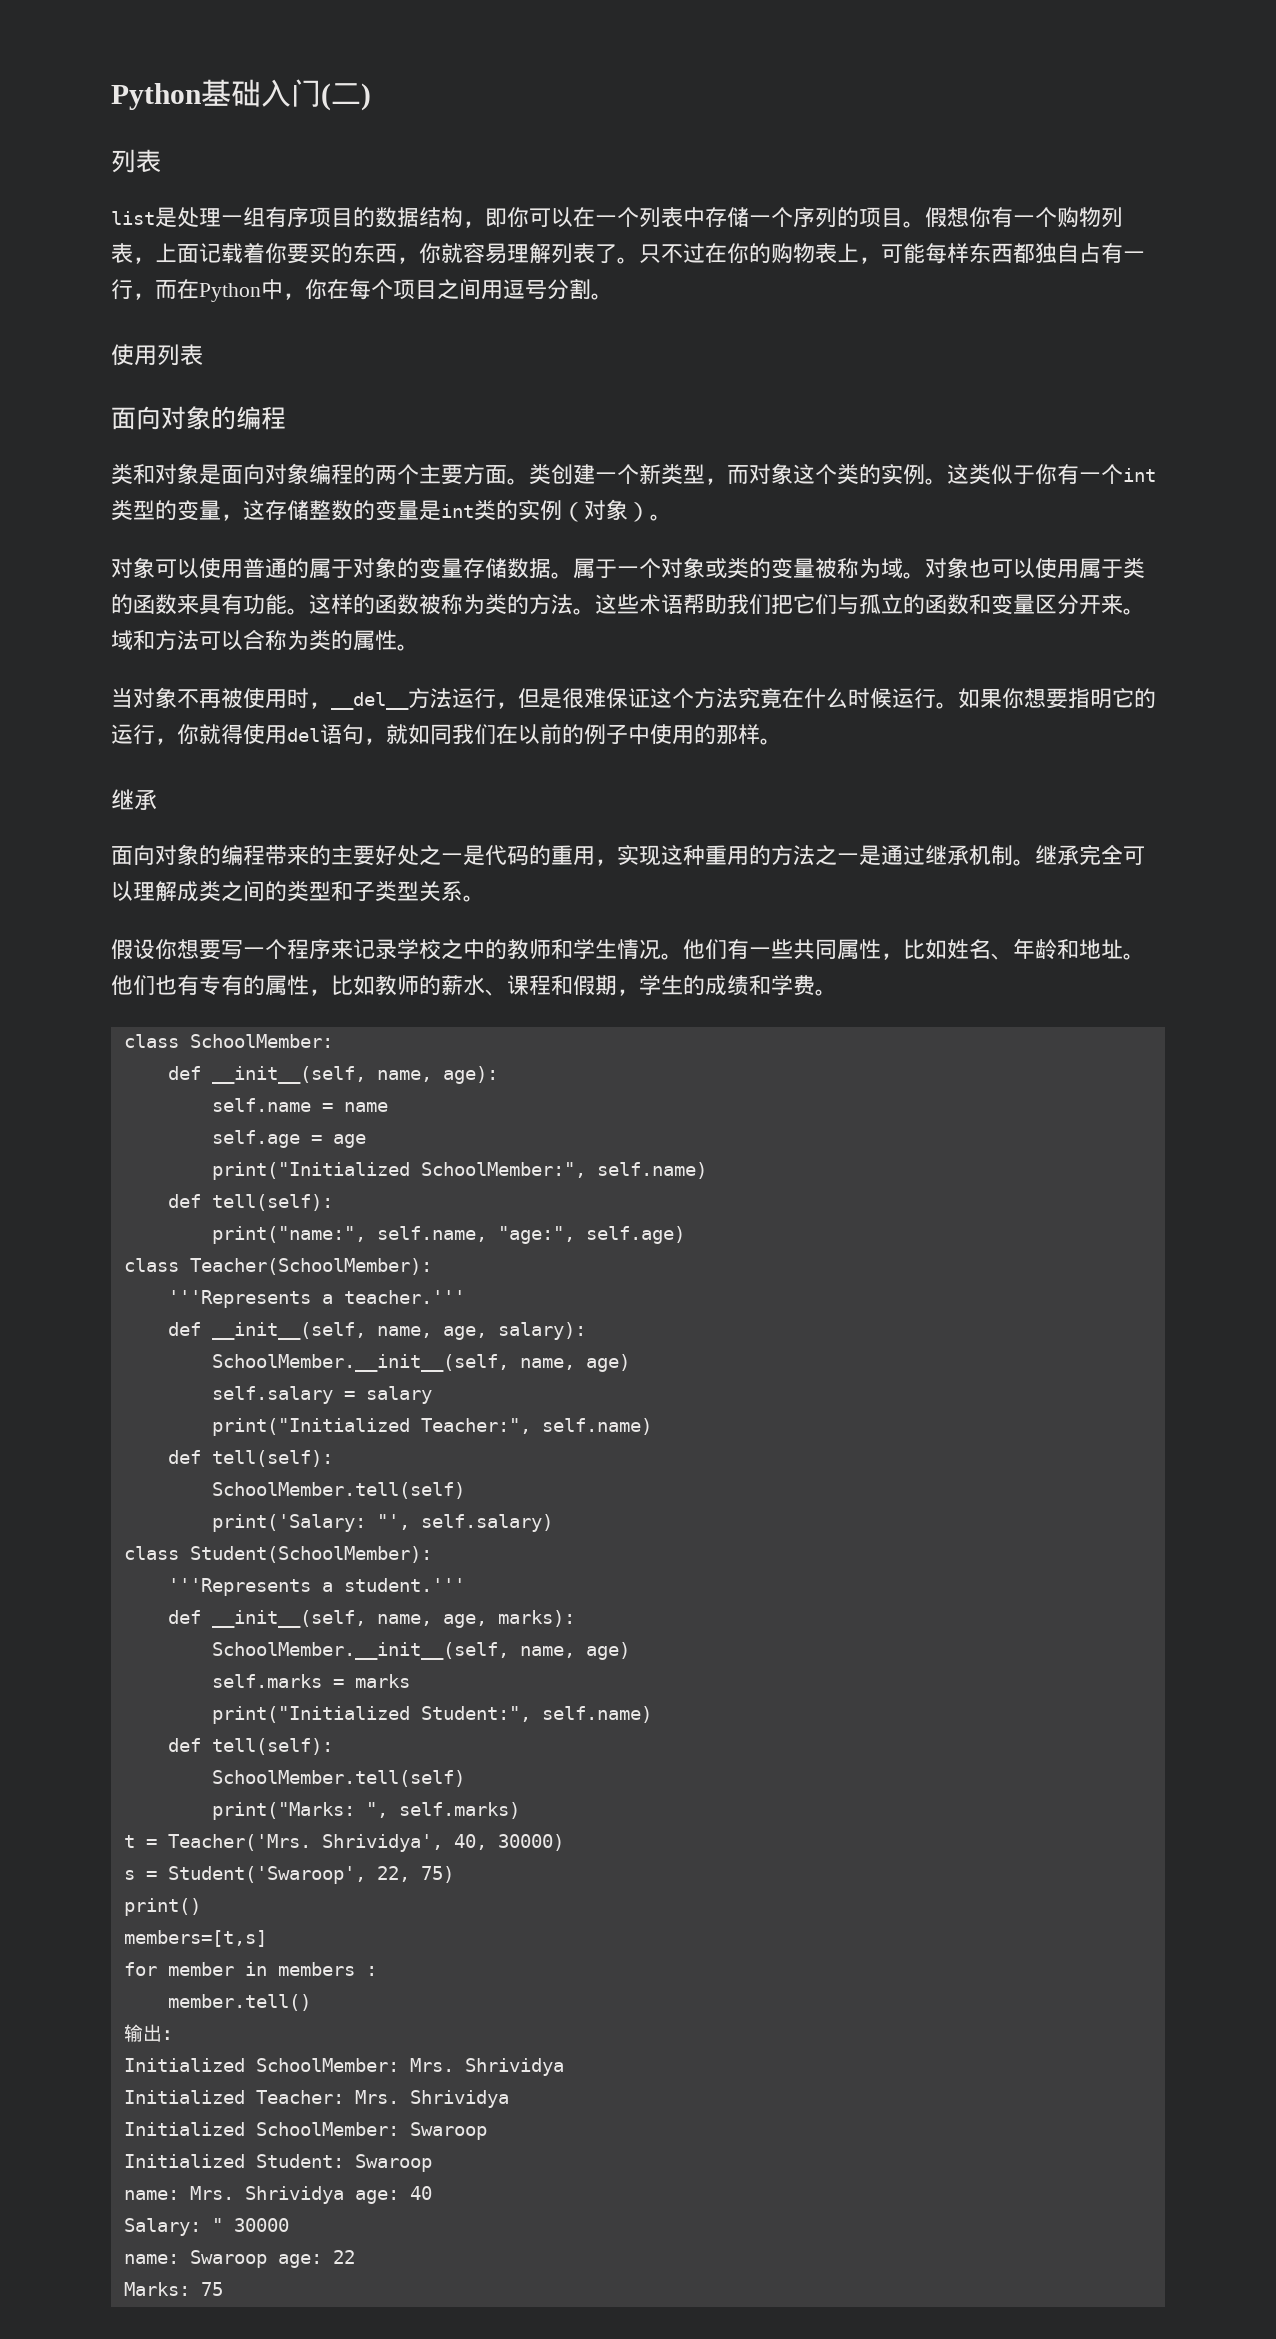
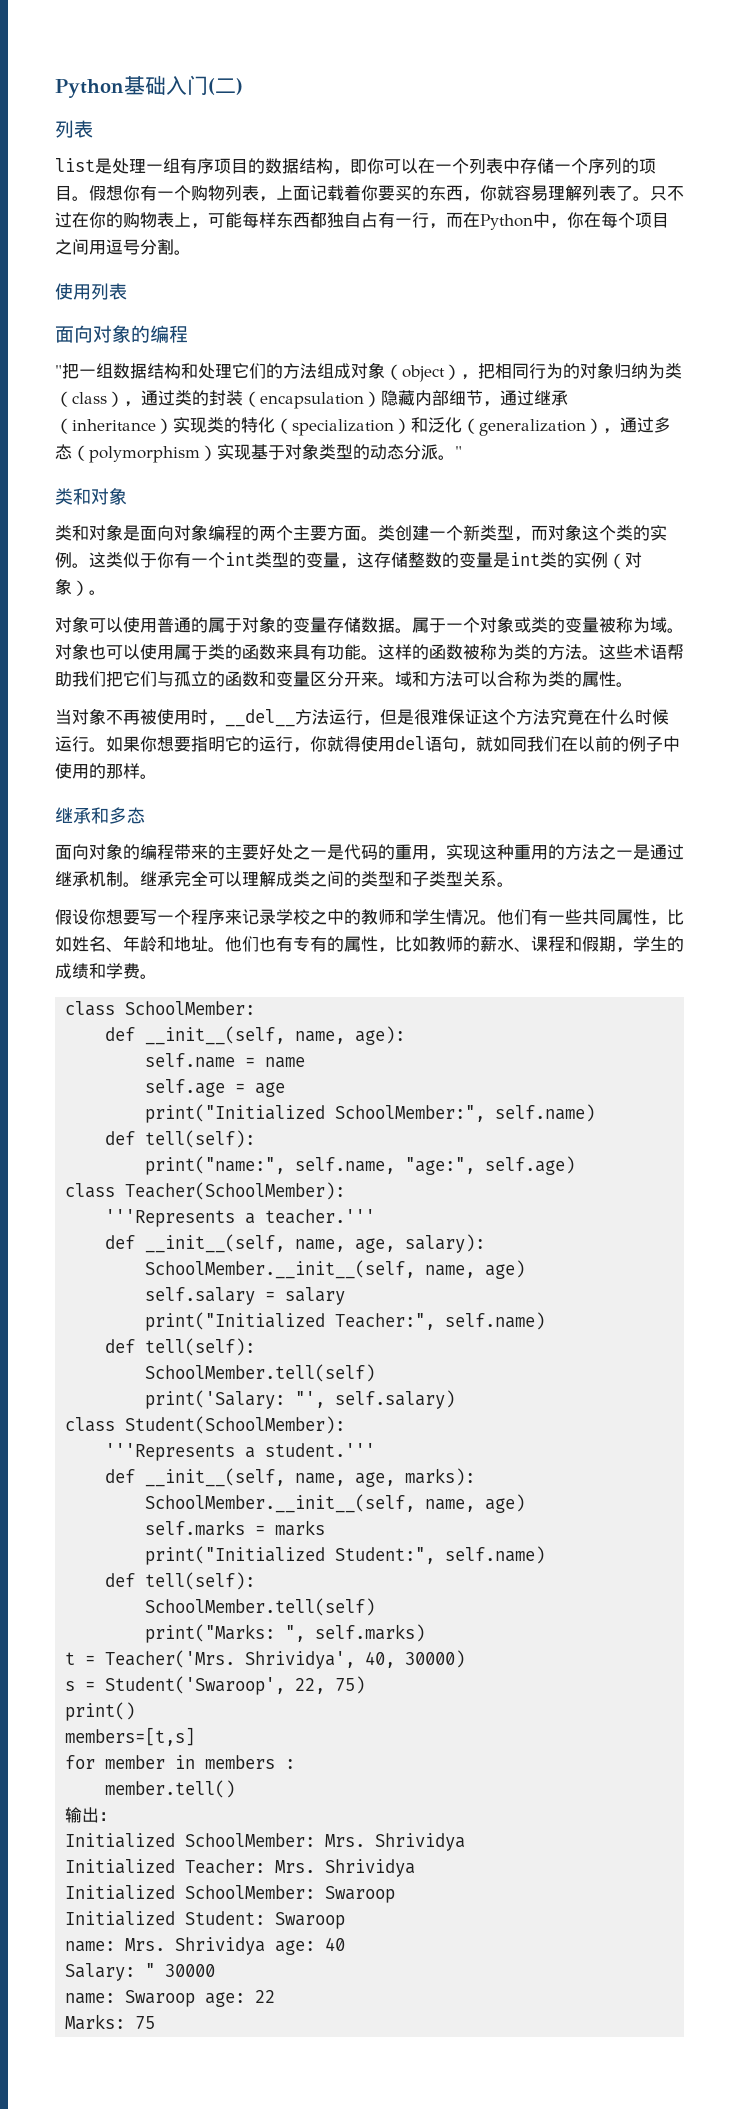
(286, 418) none -> [55,362,682,382] [55,390,568,409] [55,417,671,436] [55,443,462,463] [55,488,127,505] // "把一组数据结构和处理它们的方法组成对象（object），把相同行为的对象归纳为类（class），通过类的封装（encapsulation）隐藏内部细节，通过继承（inheritance）实现类的特化（specialization）和泛化（generalization），通过多态（polymorphism）实现基于对象类型的动态分派。" // 类和对象
(157, 800) none -> [91,807,145,824] 和多态

